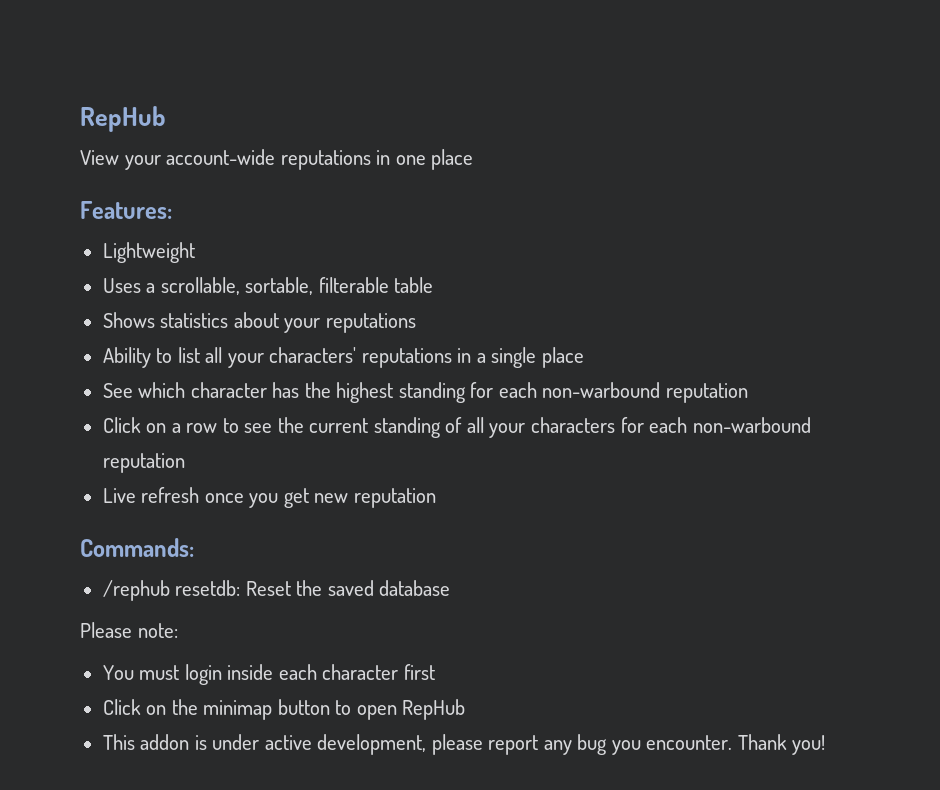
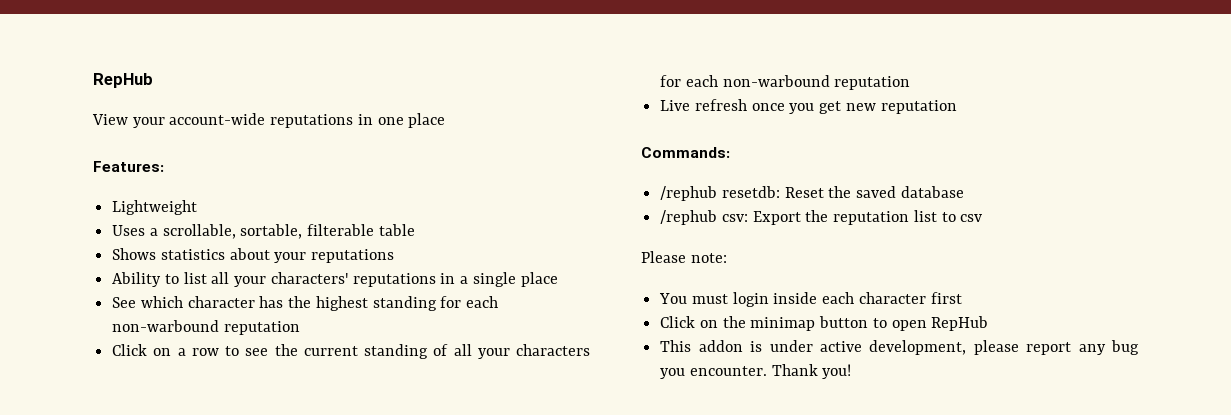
(451, 588) none -> [660,210,983,225] // /rephub csv: Export the reputation list to csv

